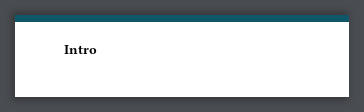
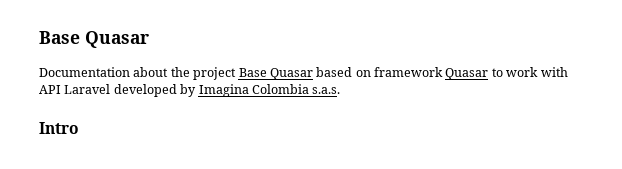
(64, 49) none -> [39,31,149,48] [39,67,568,80] [39,84,341,97] Base Quasar // Documentation about the project Base Quasar based on framework Quasar to work with API Laravel developed by Imagina Colombia s.a.s. //

